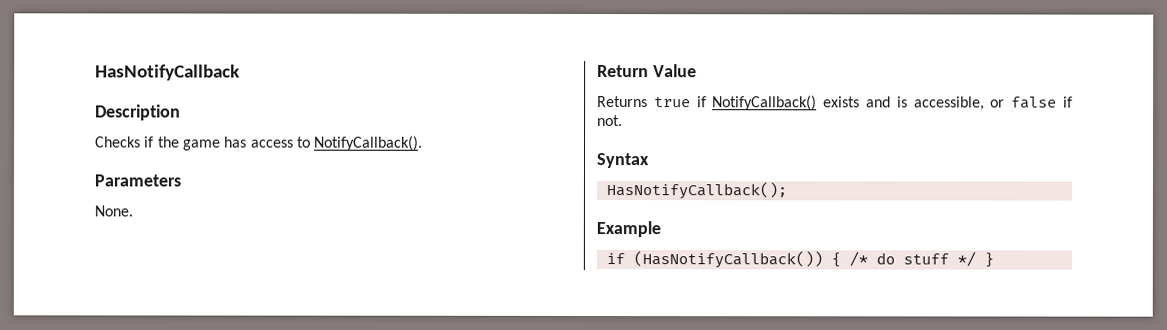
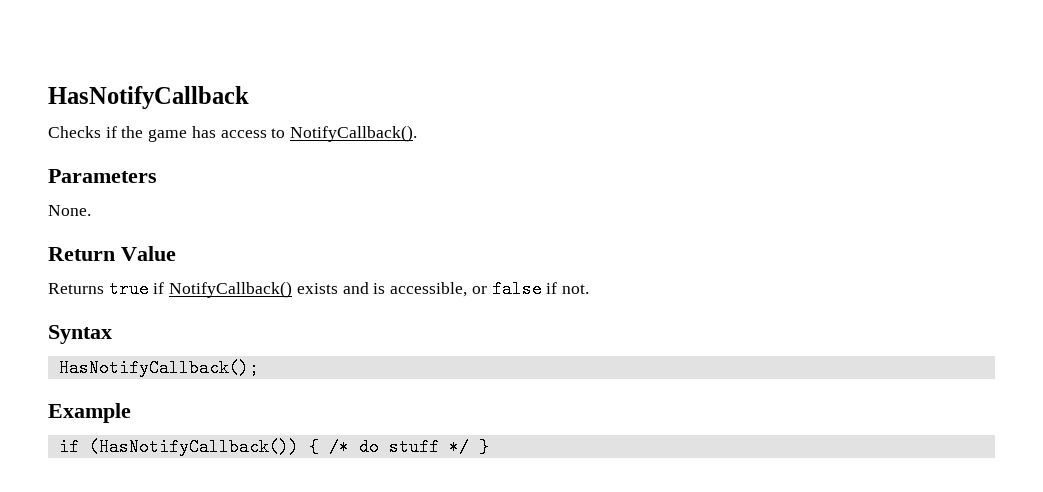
[95,104,181,121] // Description -> (249, 97) none

